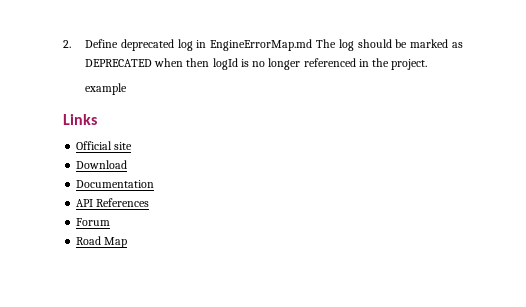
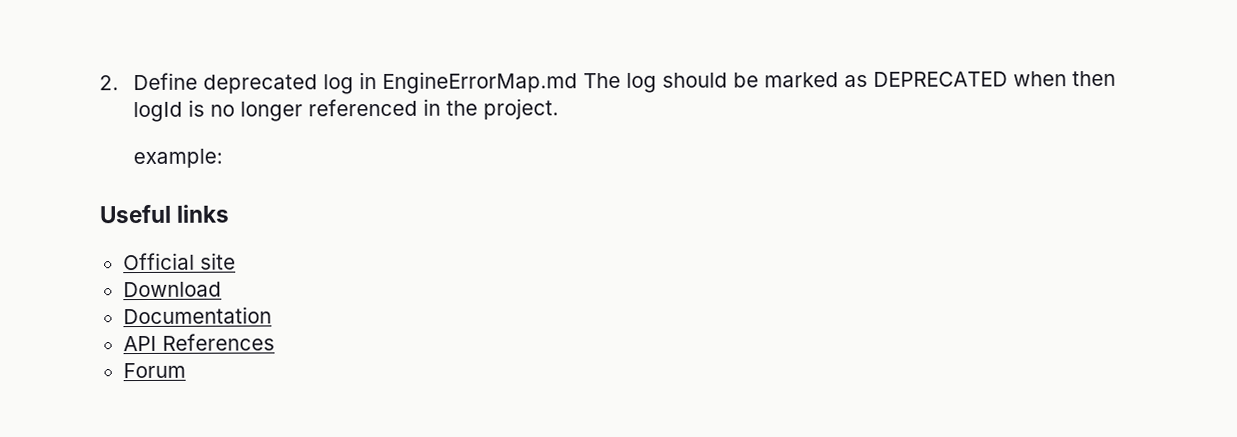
[84,83,127,95] [63,114,97,125] example // Links -> [133,148,224,169] [99,204,231,224] example: // Useful links
[76,236,128,248] // Road Map -> (186, 370) none

